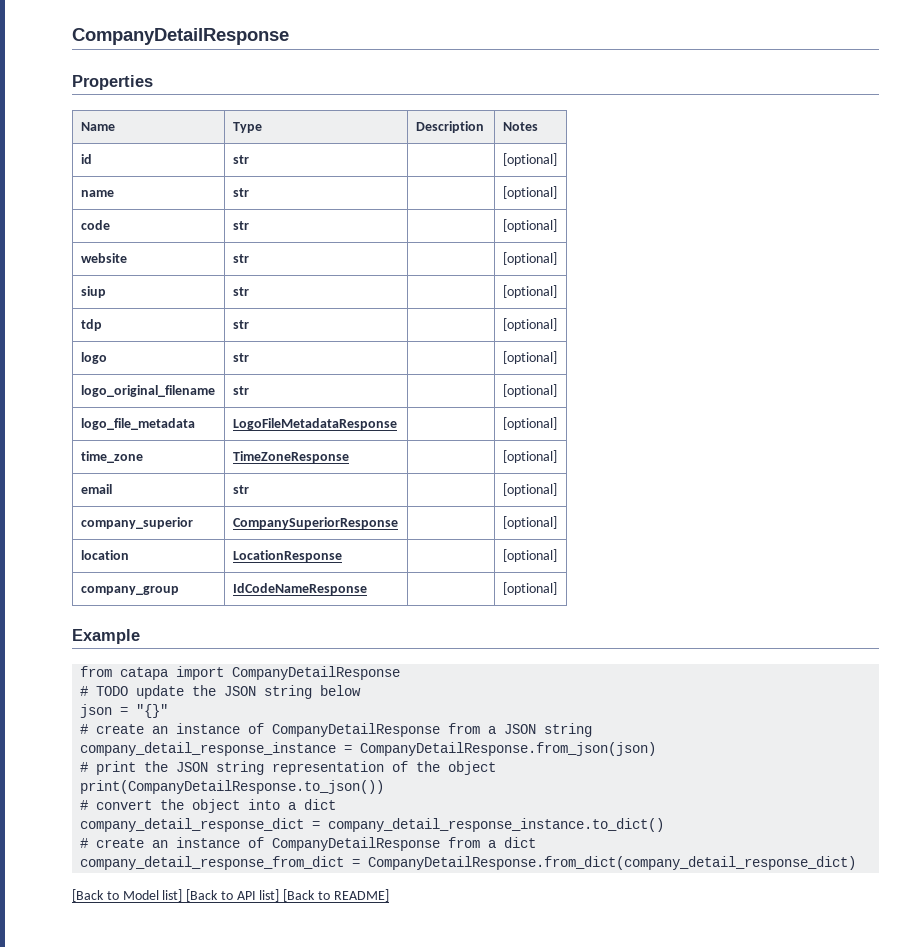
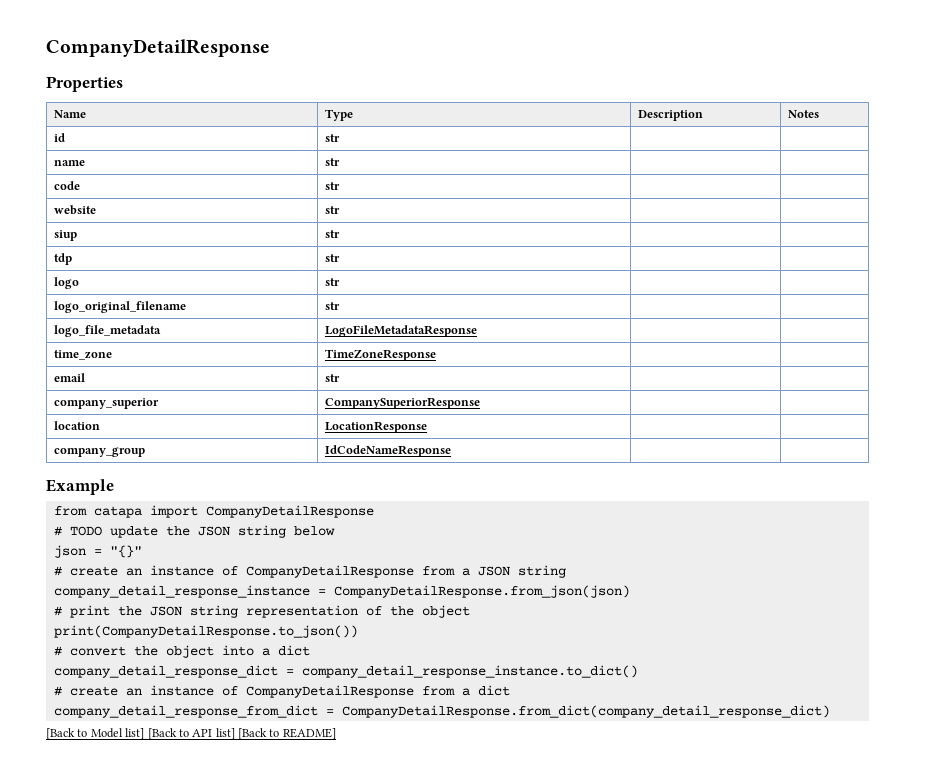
[502,153,557,166] [optional] -> (341, 138) none
[502,186,557,199] [optional] -> (341, 162) none
[502,219,557,232] [optional] -> (341, 186) none
[502,252,557,265] [optional] -> (341, 210) none
[502,285,557,298] [optional] -> (341, 234) none
[502,318,557,331] [optional] -> (341, 258) none
[502,351,557,364] [optional] -> (341, 282) none
[502,384,557,397] [optional] -> (341, 306) none
[502,417,557,430] [optional] -> (478, 331) none
[502,450,557,463] [optional] -> (437, 355) none
[502,483,557,496] [optional] -> (341, 378) none
[502,516,557,529] [optional] -> (481, 403) none
[502,549,557,562] [optional] -> (428, 427) none
[502,582,557,595] [optional] -> (452, 451) none

